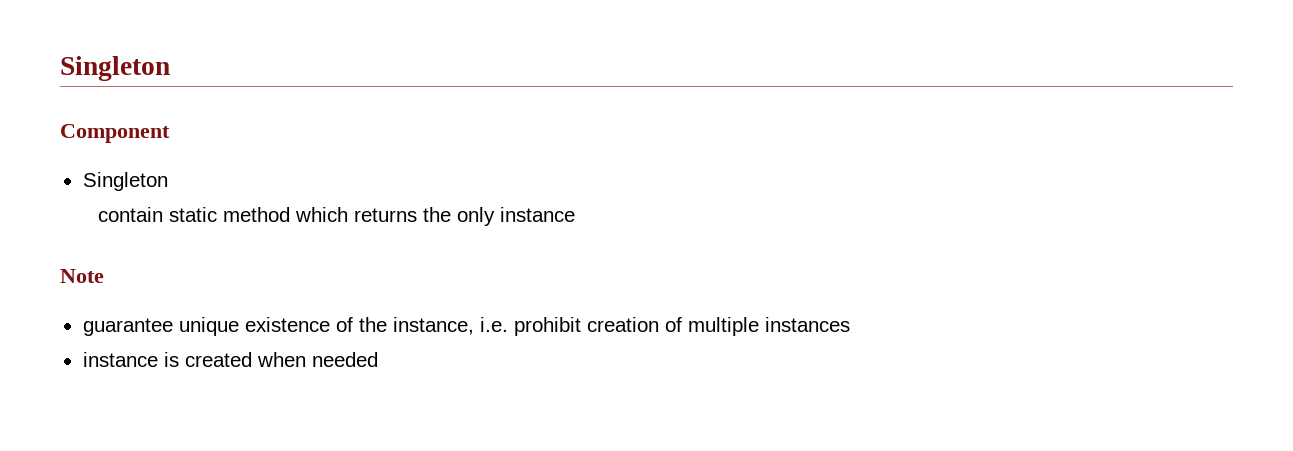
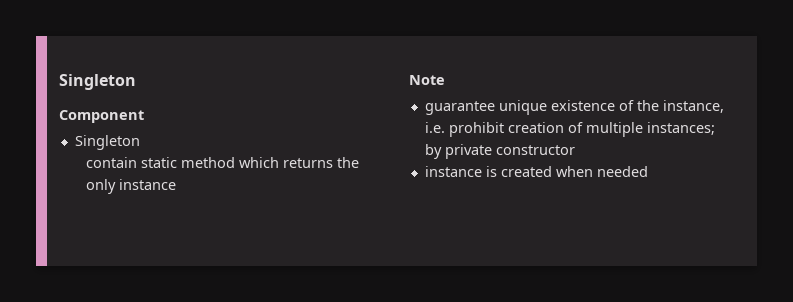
[764,317,850,332] instances -> [646,122,715,135] [424,144,575,159] instances; by private constructor

